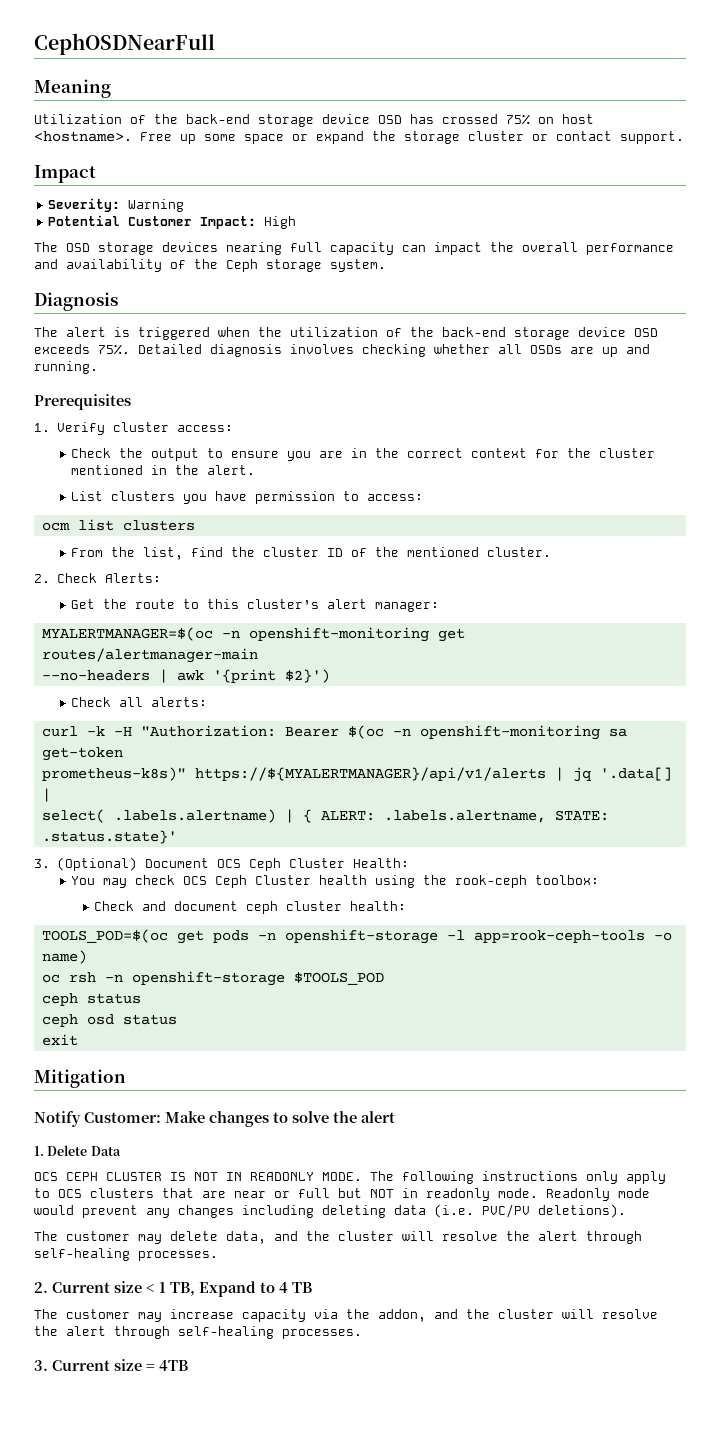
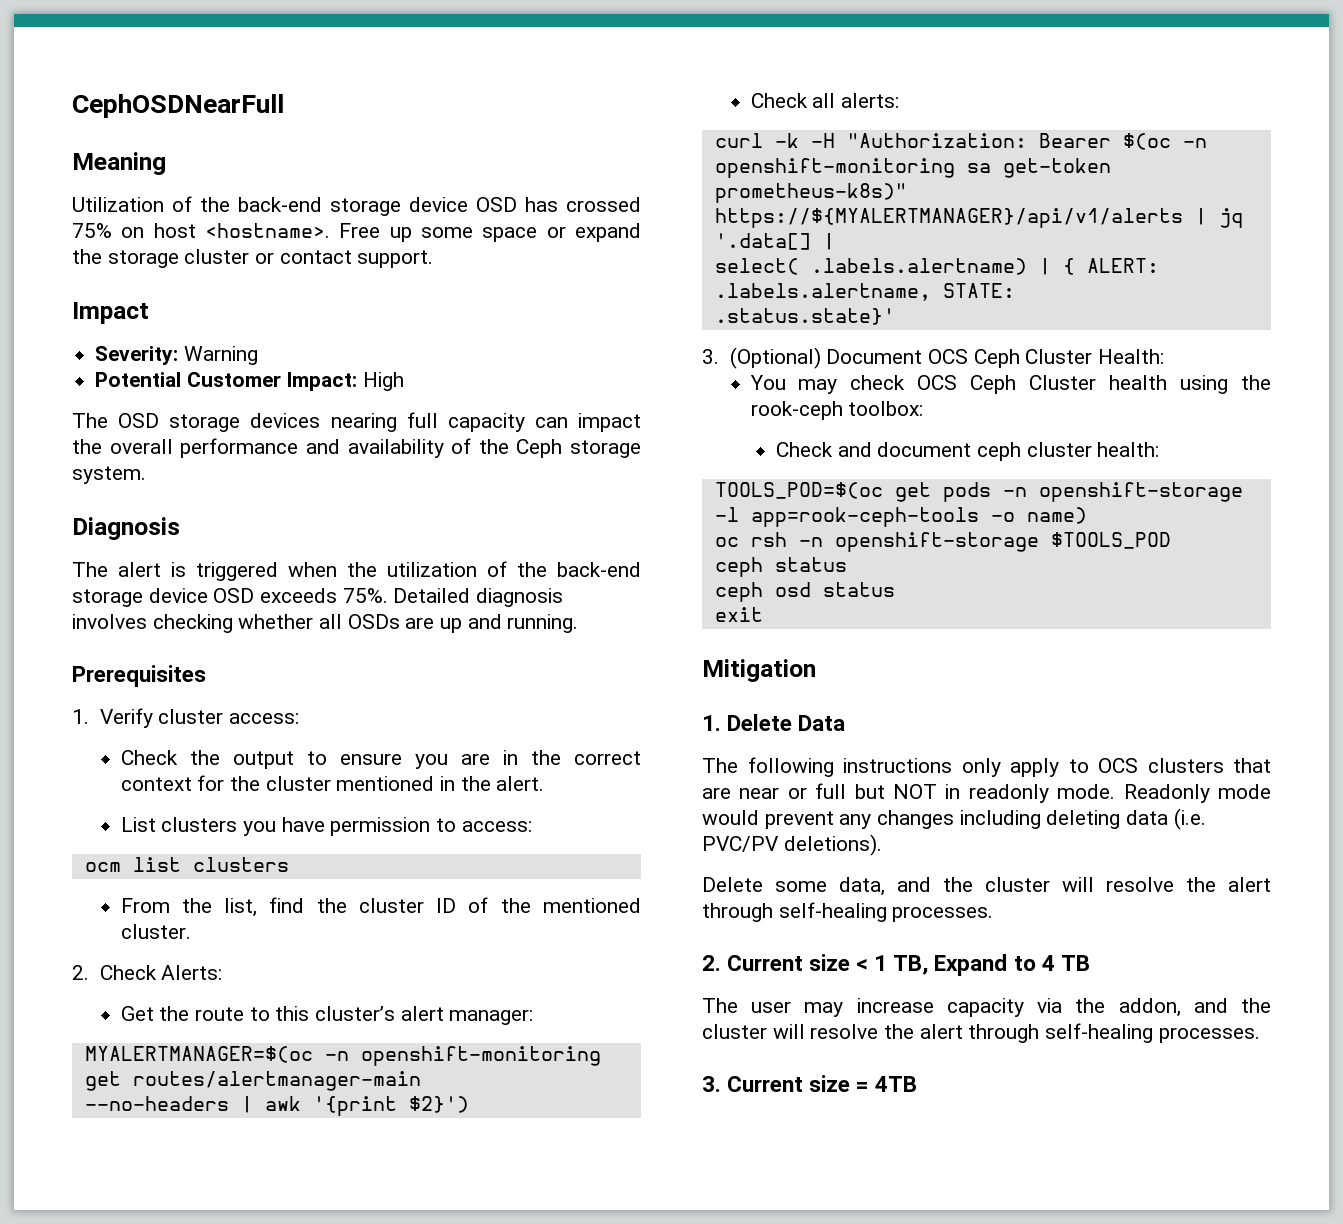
[34,1111,395,1127] [34,1145,121,1156] [34,1172,362,1181] Notify Customer: Make changes to solve the alert // 1. Delete Data // OCS CEPH CLUSTER IS NOT IN READONLY MODE. -> [702,714,846,731] 1. Delete Data //
[34,1231,218,1244] The customer may delete -> [702,877,827,892] Delete some
[66,1309,130,1319] customer -> [751,1001,792,1013] user

